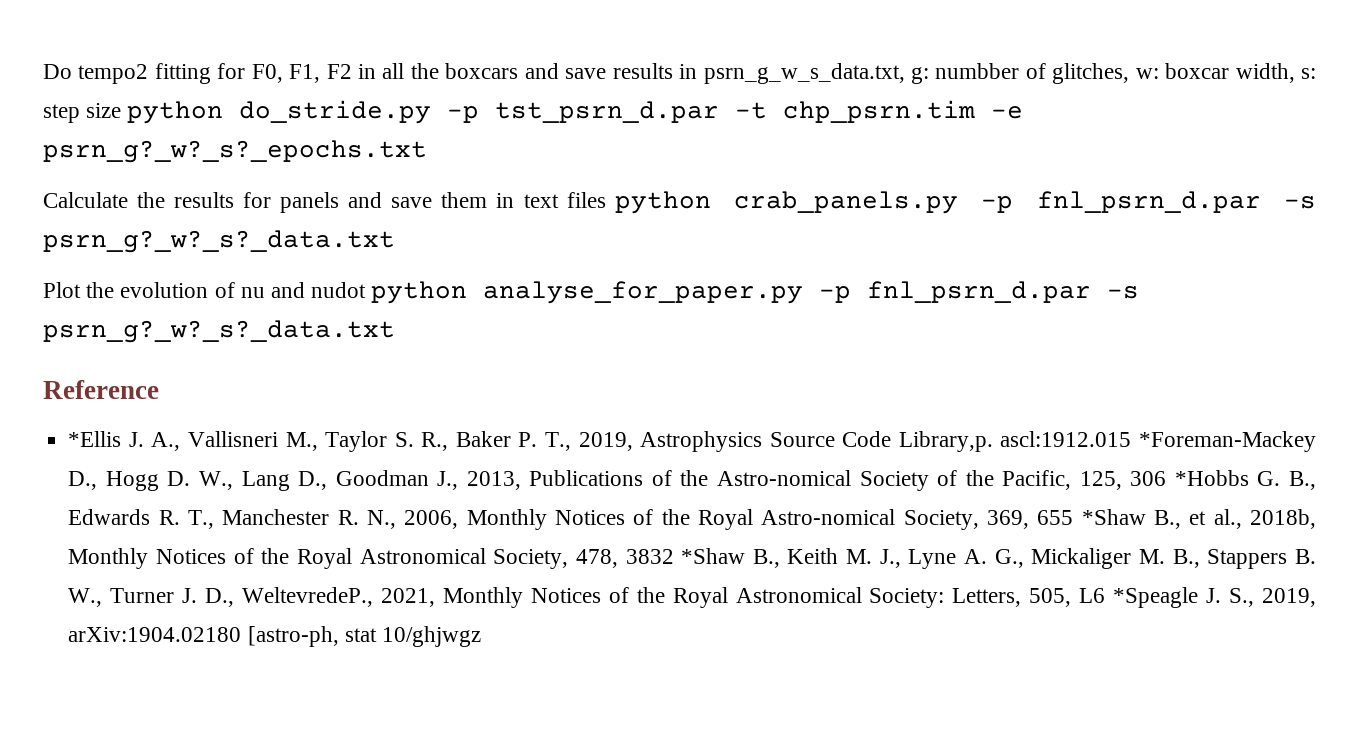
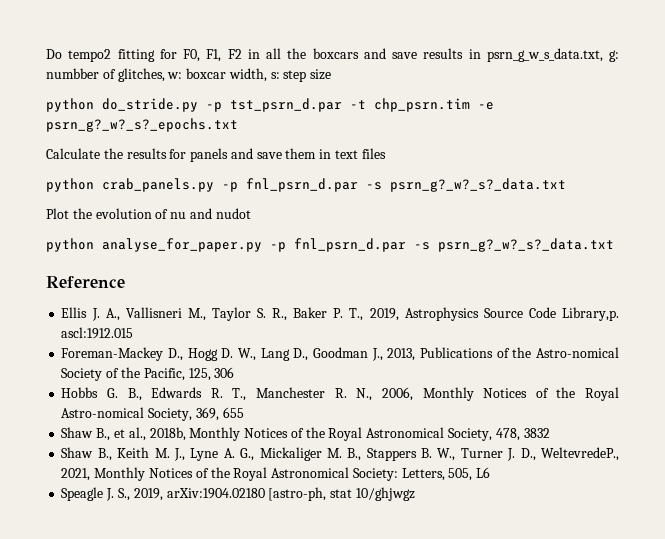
(122, 110) none -> (332, 74) //
(606, 200) none -> (386, 153) //
(367, 290) none -> (251, 213) //
[68,431,122,447] *Ellis -> [61,307,88,318] Ellis
[1139,431,1317,452] *Foreman-Mackey -> [61,347,164,361] // Foreman-Mackey
[1174,470,1249,486] *Hobbs -> [61,387,99,398] // Hobbs
[1081,509,1146,525] *Shaw -> [61,427,94,438] // Shaw
[681,548,746,564] *Shaw -> [61,447,94,458] // Shaw
[1113,587,1199,608] *Speagle -> [61,487,104,501] // Speagle

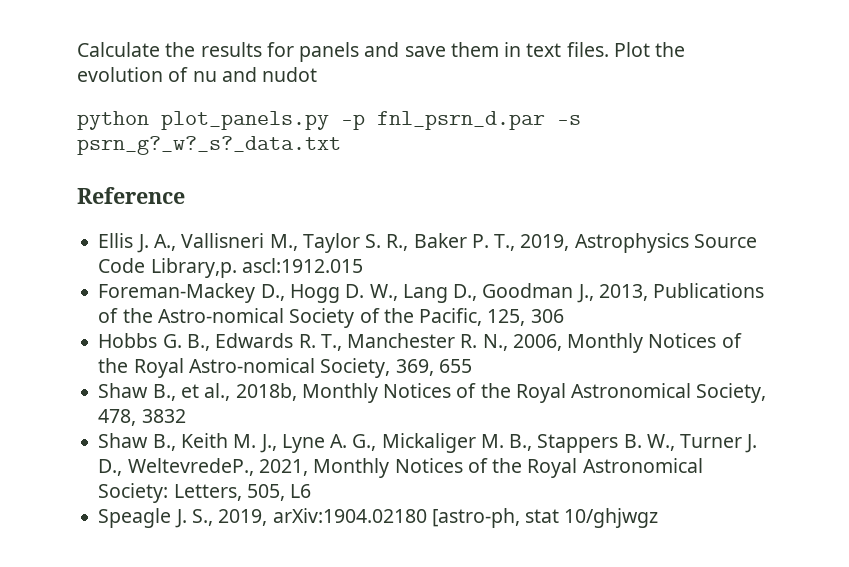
[46,48,619,62] [46,68,332,82] [46,98,494,112] [46,118,238,132] Do tempo2 fitting for F0, F1, F2 in all the boxcars and save results in psrn_g_w_s_data.txt, g: numbber of glitches, w: boxcar width, s: step size // python do_stride.py -p tst_psrn_d.par -t chp_psrn.tim -e psrn_g?_w?_s?_epochs.txt // -> (77, 49) none
[361,148,386,159] [46,178,566,192] files // python crab_panels.py -p fnl_psrn_d.par -s psrn_g?_w?_s?_data.txt // -> [566,42,609,57] files.
[102,238,262,252] analyse_for_paper.py -> [161,111,329,130] plot_panels.py

